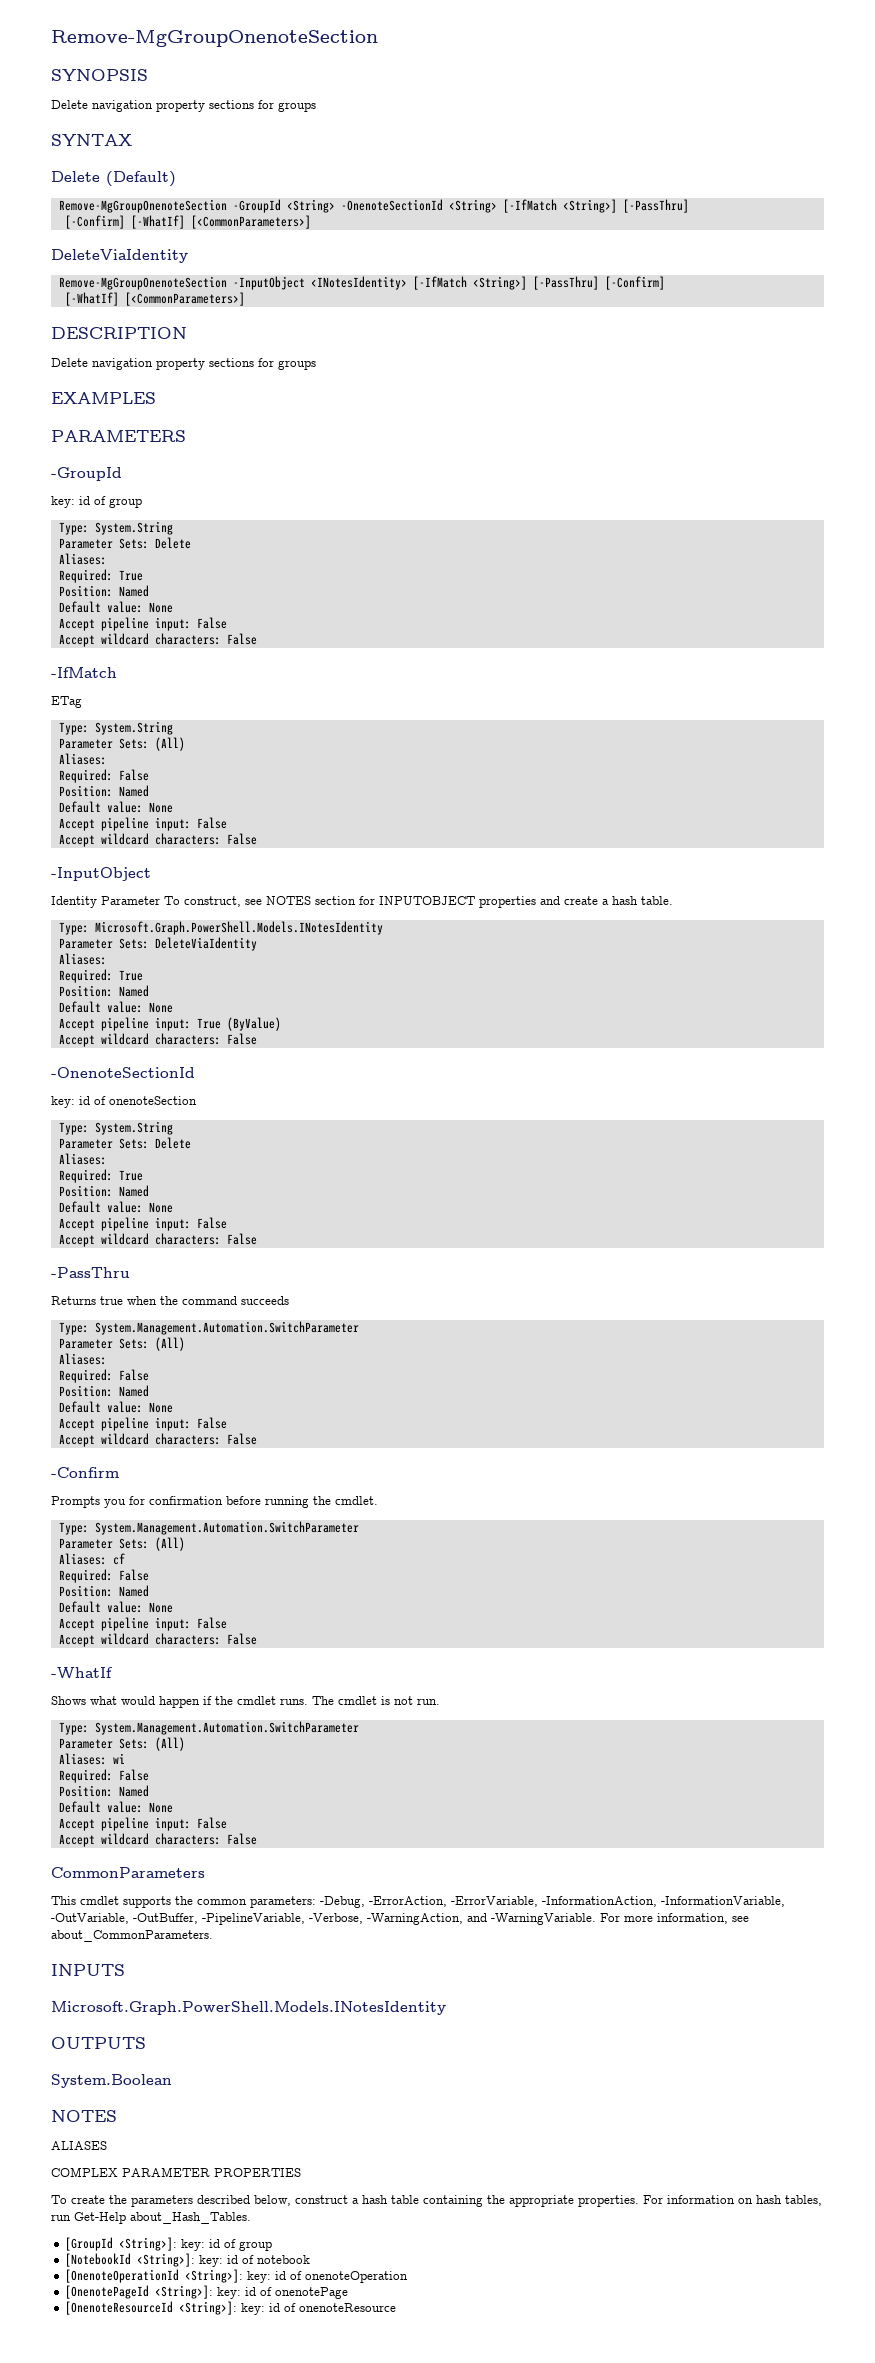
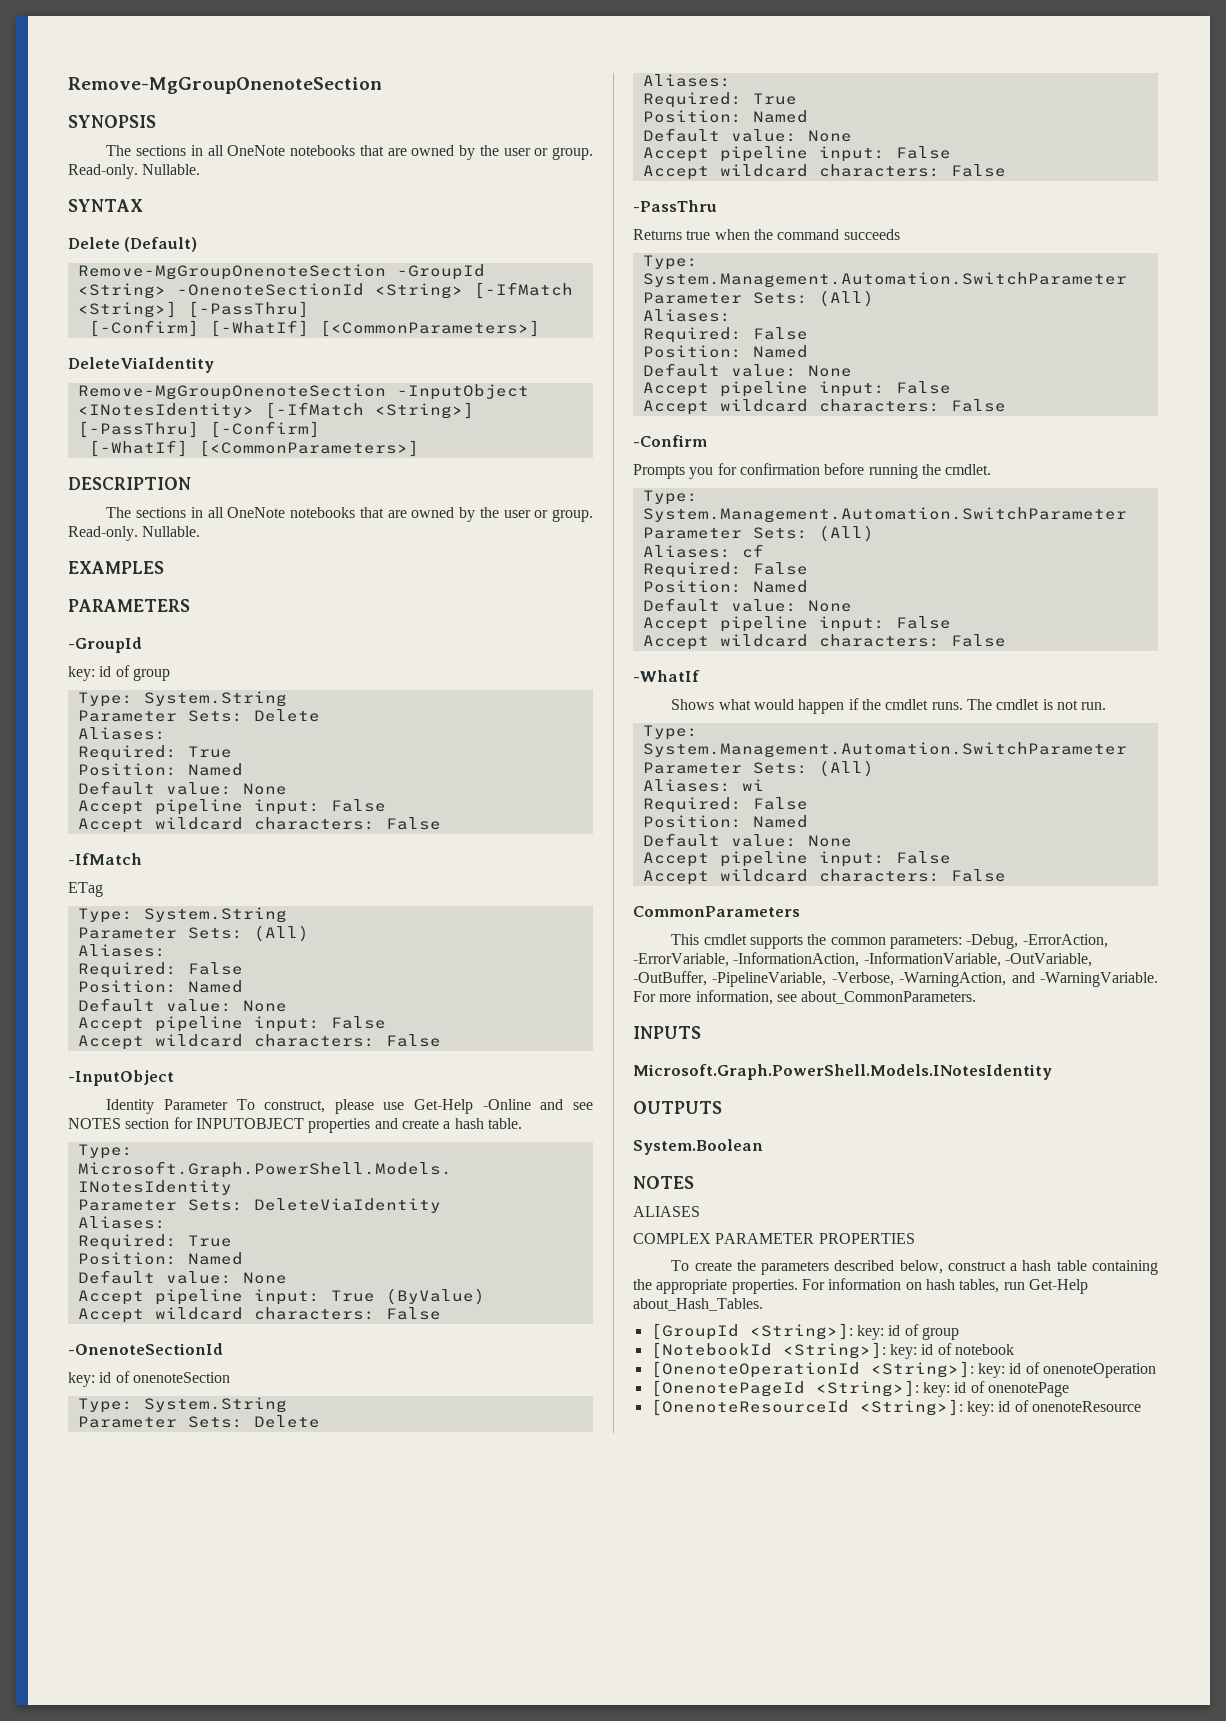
[51,100,316,112] Delete navigation property sections for groups -> [106,145,593,160] [68,164,201,179] The sections in all OneNote notebooks that are owned by the user or group. Read-only. Nullable.
[51,358,316,370] Delete navigation property sections for groups -> [106,507,593,522] [68,526,201,541] The sections in all OneNote notebooks that are owned by the user or group. Read-only. Nullable.
(241, 901) none -> [334,1099,564,1114] please use Get-Help -Online and

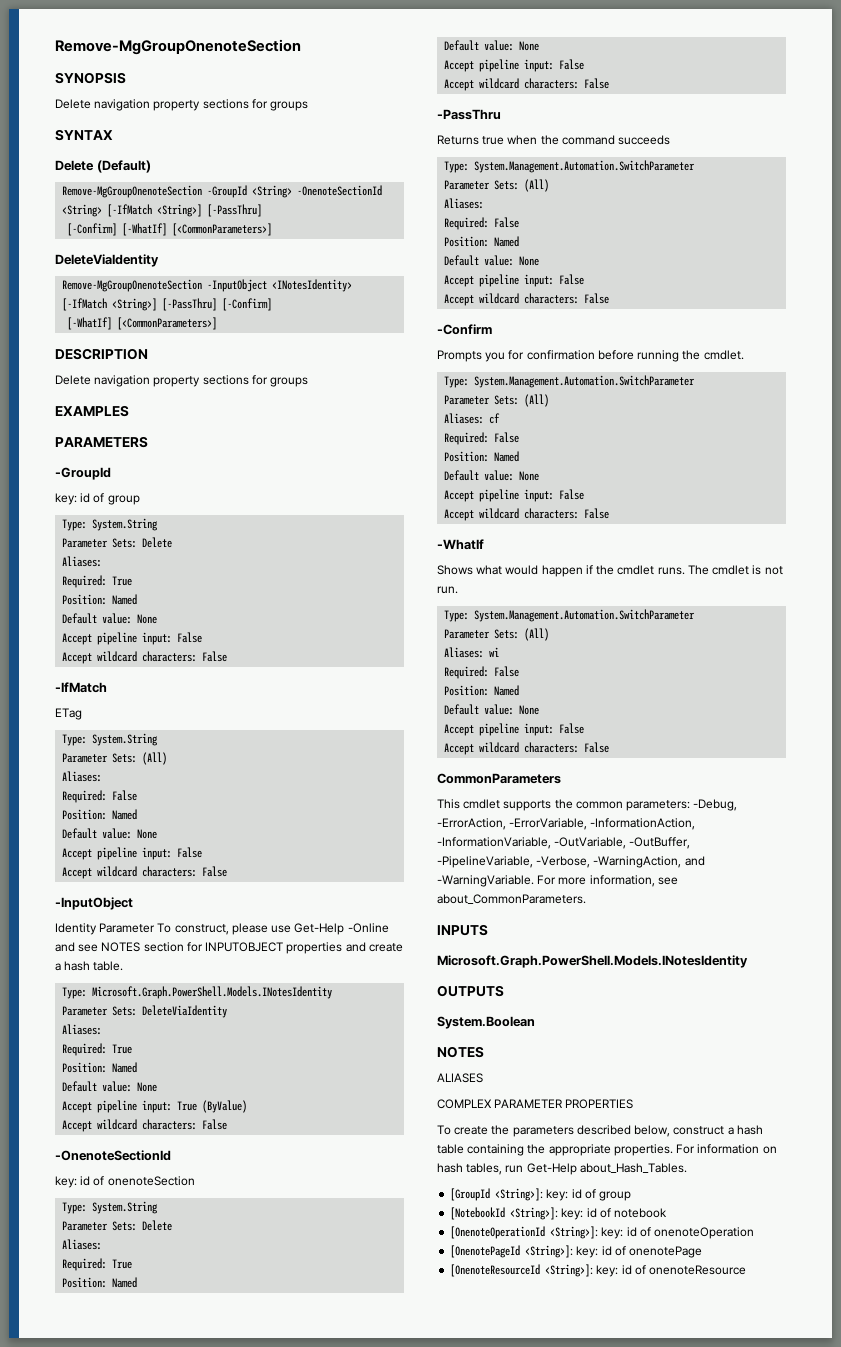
[106,145,593,160] [68,164,201,179] The sections in all OneNote notebooks that are owned by the user or group. Read-only. Nullable. -> [55,99,309,111] Delete navigation property sections for groups
[106,507,593,522] [68,526,201,541] The sections in all OneNote notebooks that are owned by the user or group. Read-only. Nullable. -> [55,375,309,387] Delete navigation property sections for groups

